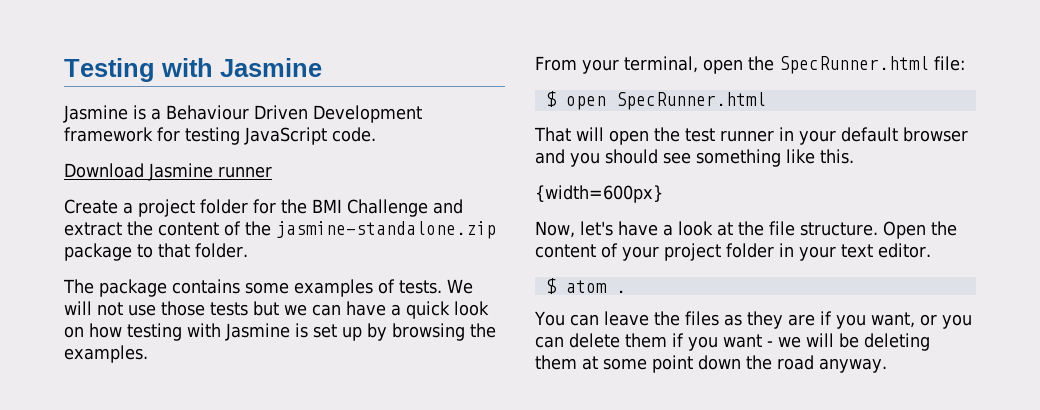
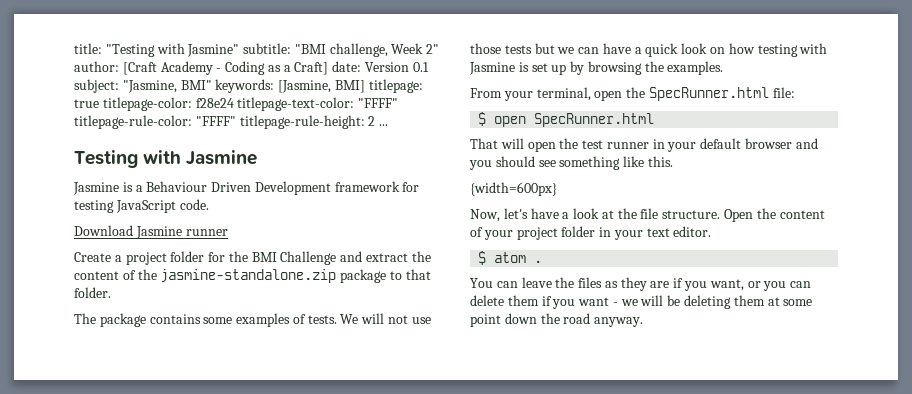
(64, 70) none -> [74,43,440,57] [74,61,429,75] [74,79,423,93] [74,97,399,111] [74,115,389,129] title: "Testing with Jasmine" subtitle: "BMI challenge, Week 2" author: [Craft Academy - Coding as a Craft] date: Version 0.1 subject: "Jasmine, BMI" keywords: [Jasmine, BMI] titlepage: true titlepage-color: f28e24 titlepage-text-color: "FFFF" titlepage-rule-color: "FFFF" titlepage-rule-height: 2 ... //

